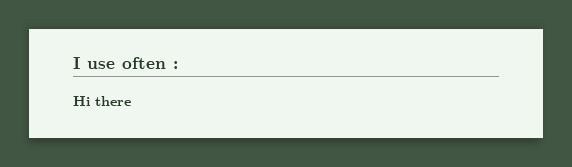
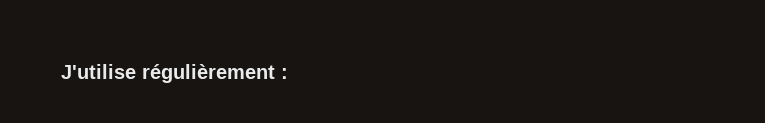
[73,57,166,69] I use often -> [61,64,275,83] J'utilise régulièrement
[73,96,131,106] // Hi there -> (288, 73) none

